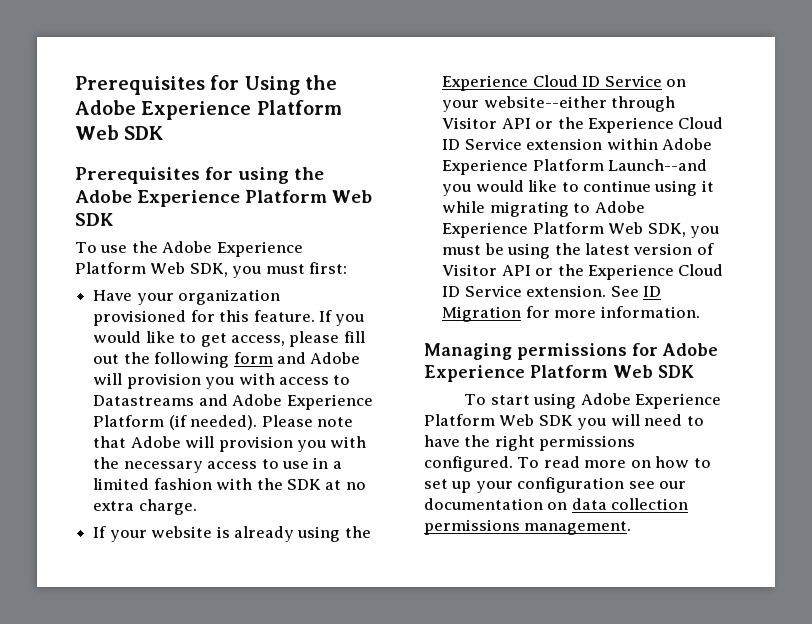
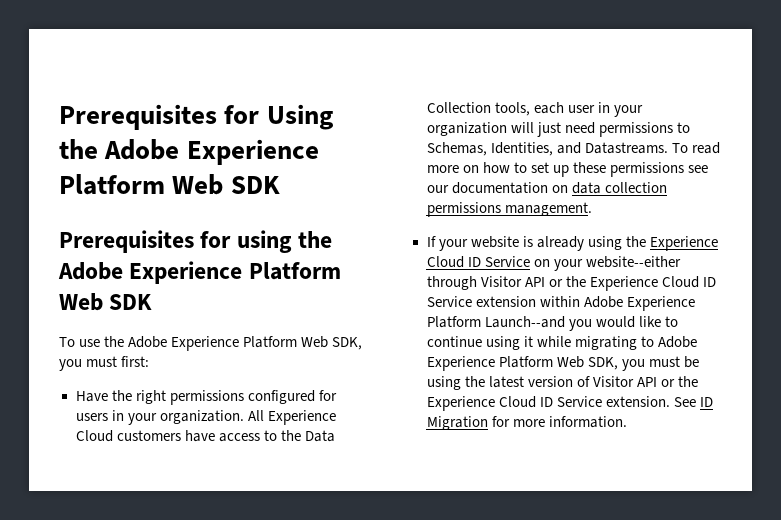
[136,289,281,305] [93,310,365,326] [93,331,365,347] [93,352,361,368] [93,373,351,389] [93,394,373,410] [93,415,353,430] [93,436,367,452] [93,457,342,473] [93,478,366,490] [93,499,197,515] your organization provisioned for this feature. If you would like to get access, please fill out the following form and Adobe will provision you with access to Datastreams and Adobe Experience Platform (if needed). Please note that Adobe will provision you with the necessary access to use in a limited fashion with the SDK at no extra charge. -> [111,390,337,405] [75,410,336,425] [75,430,335,442] [426,102,643,117] [426,122,690,137] [426,142,720,156] [426,162,708,177] [426,182,667,194] [426,202,592,217] the right permissions configured for users in your organization. All Experience Cloud customers have access to the Data Collection tools, each user in your organization will just need permissions to Schemas, Identities, and Datastreams. To read more on how to set up these permissions see our documentation on data collection permissions management.
[424,343,718,360] [424,365,694,382] [464,393,722,409] [424,414,704,430] [424,435,636,451] [424,456,711,472] [424,477,687,493] [424,498,689,510] [424,519,632,535] // Managing permissions for Adobe Experience Platform Web SDK // To start using Adobe Experience Platform Web SDK you will need to have the right permissions configured. To read more on how to set up your configuration see our documentation on data collection permissions management. -> (627, 422) none

